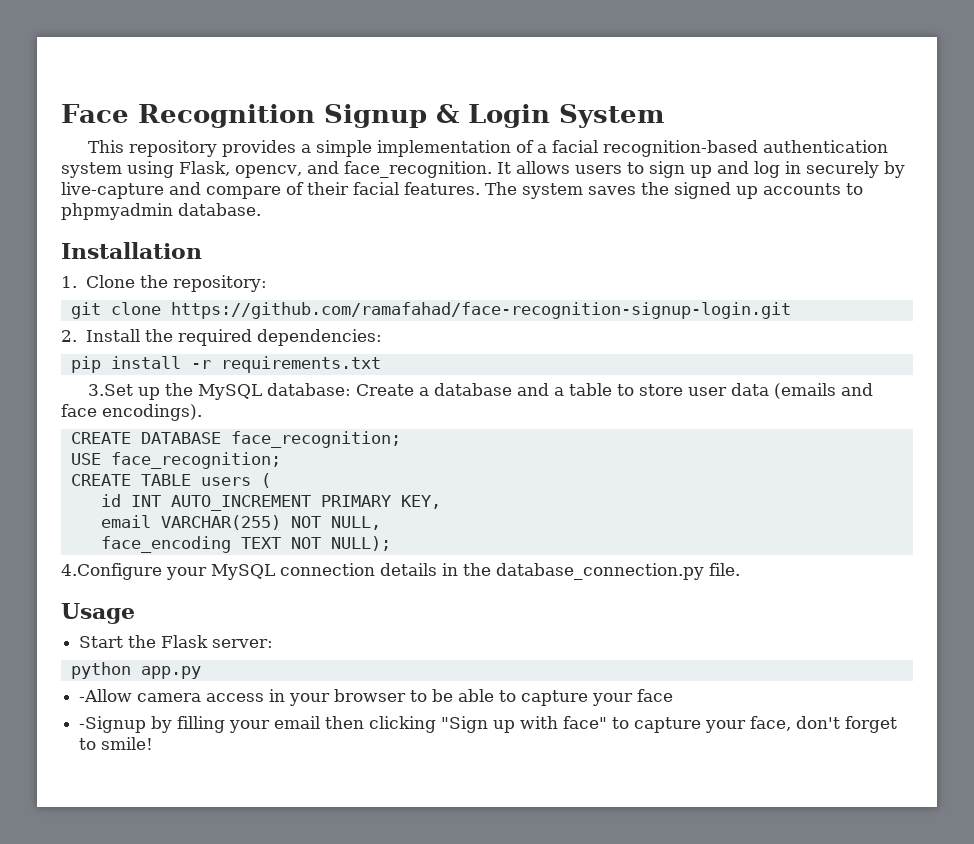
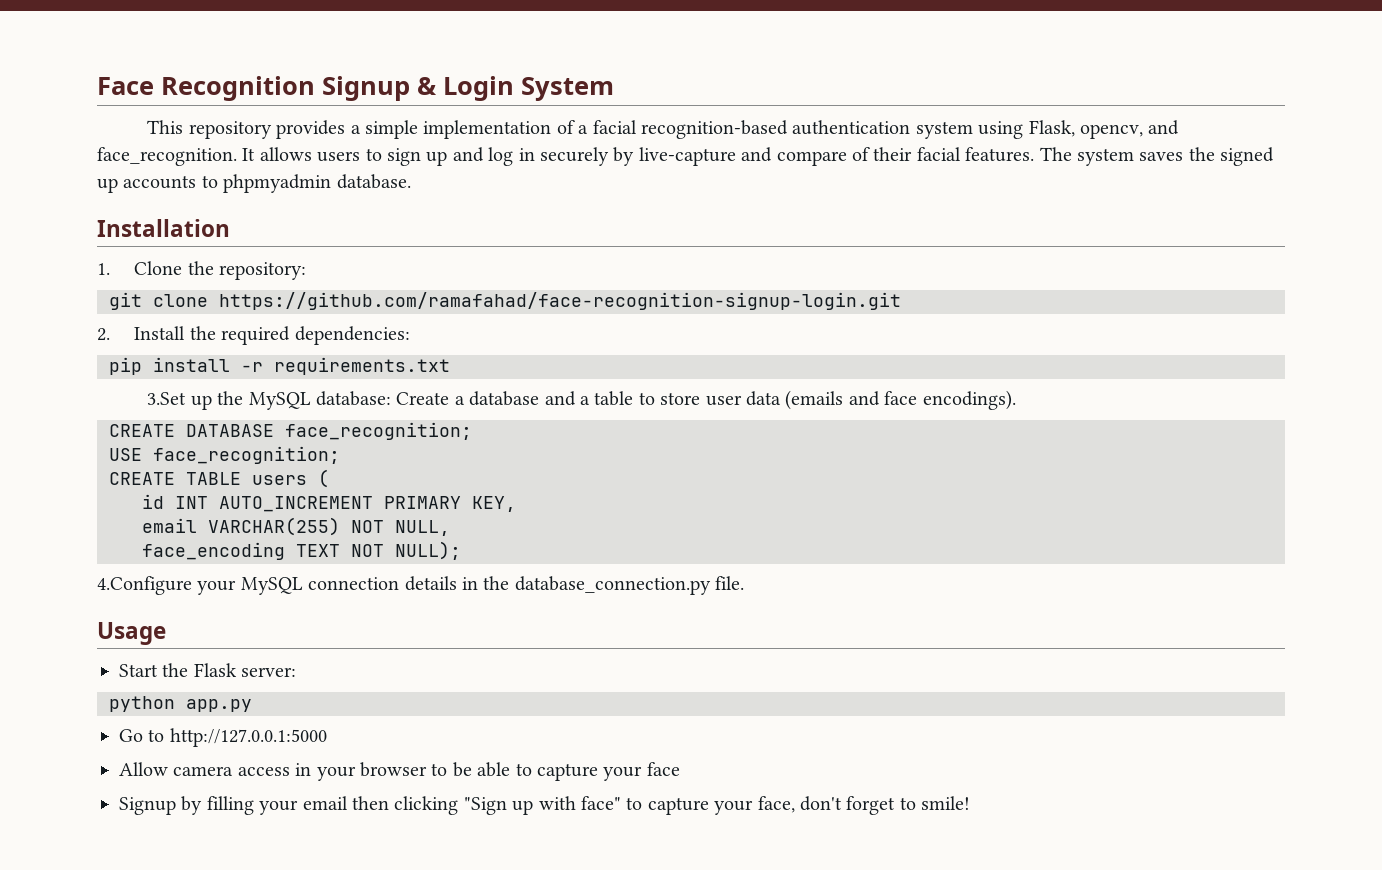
[79,689,133,702] -Allow -> [119,728,327,747] [119,762,168,776] Go to http://127.0.0.1:5000 // Allow
[79,716,147,733] -Signup -> [119,797,176,815] Signup

